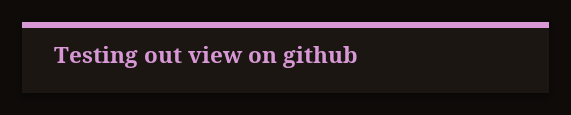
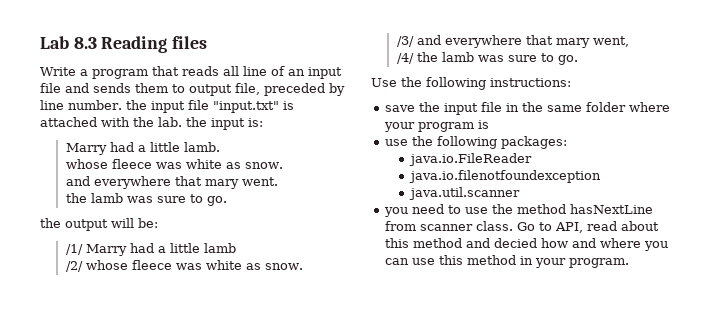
[54,46,359,68] Testing out view on github -> [40,36,208,53] [40,66,342,79] [40,83,345,96] [40,100,294,113] [40,117,263,130] [65,142,220,155] [65,159,283,169] [65,176,278,189] [65,193,227,206] [40,218,158,231] [65,243,236,256] [65,260,303,272] [396,35,629,48] [396,52,578,65] [371,77,571,90] [385,102,671,115] [384,120,490,132] [385,136,568,149] [408,153,532,166] [408,170,601,183] [408,187,520,200] [384,204,654,217] [385,221,660,233] [385,238,669,251] [385,255,630,268] Lab 8.3 Reading files // Write a program that reads all line of an input file and sends them to output file, preceded by line number. the input file "input.txt" is attached with the lab. the input is: // Marry had a little lamb. // whose fleece was white as snow. // and everywhere that mary went. // the lamb was sure to go. // the output will be: // /1/ Marry had a little lamb // /2/ whose fleece was white as snow. // /3/ and everywhere that mary went, // /4/ the lamb was sure to go. // Use the following instructions: // save the input file in the same folder where your program is // use the following packages: // java.io.FileReader // java.io.filenotfoundexception // java.util.scanner // you need to use the method hasNextLine from scanner class. Go to API, read about this method and decied how and where you can use this method in your program.

